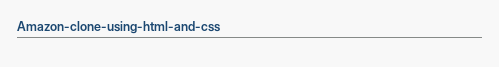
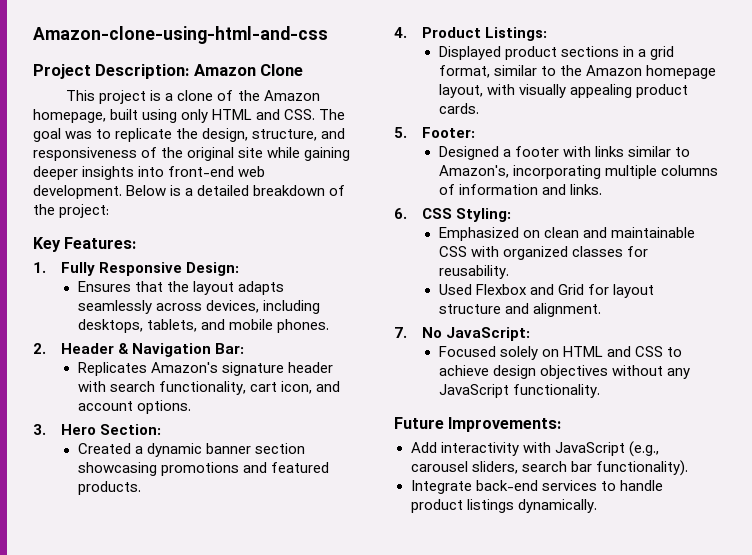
(220, 27) none -> [33,64,304,79] [66,90,320,104] [33,109,346,123] [33,128,346,142] [33,147,351,161] [33,166,266,180] [33,185,346,199] [33,204,110,218] [33,237,137,252] [33,262,240,276] [77,281,284,295] [77,300,320,314] [77,319,329,333] [33,343,245,357] [77,362,333,376] [77,381,340,395] [77,400,191,414] [33,424,162,435] [77,443,305,457] [77,462,329,476] [77,481,141,495] [394,27,548,41] [438,46,674,60] [438,65,716,79] [438,84,688,98] [438,103,479,114] [394,127,476,138] [438,146,691,160] [438,165,718,179] [438,184,602,195] [394,208,512,222] [438,227,695,241] [438,246,648,260] [438,265,509,279] [438,284,654,298] [438,303,601,317] [394,327,531,341] [438,346,683,360] [438,365,690,379] [438,384,600,398] [394,417,562,432] [410,441,659,457] [410,460,688,476] [410,480,663,494] [410,499,597,513] // Project Description: Amazon Clone // This project is a clone of the Amazon homepage, built using only HTML and CSS. The goal was to replicate the design, structure, and responsiveness of the original site while gaining deeper insights into front-end web development. Below is a detailed breakdown of the project: // Key Features: // 1. Fully Responsive Design: // Ensures that the layout adapts seamlessly across devices, including desktops, tablets, and mobile phones. // 2. Header & Navigation Bar: // Replicates Amazon's signature header with search functionality, cart icon, and account options. // 3. Hero Section: // Created a dynamic banner section showcasing promotions and featured products. // 4. Product Listings: // Displayed product sections in a grid format, similar to the Amazon homepage layout, with visually appealing product cards. // 5. Footer: // Designed a footer with links similar to Amazon's, incorporating multiple columns of information and links. // 6. CSS Styling: // Emphasized on clean and maintainable CSS with organized classes for reusability. // Used Flexbox and Grid for layout structure and alignment. // 7. No JavaScript: // Focused solely on HTML and CSS to achieve design objectives without any JavaScript functionality. // Future Improvements: // Add interactivity with JavaScript (e.g., carousel sliders, search bar functionality). // Integrate back-end services to handle product listings dynamically.

